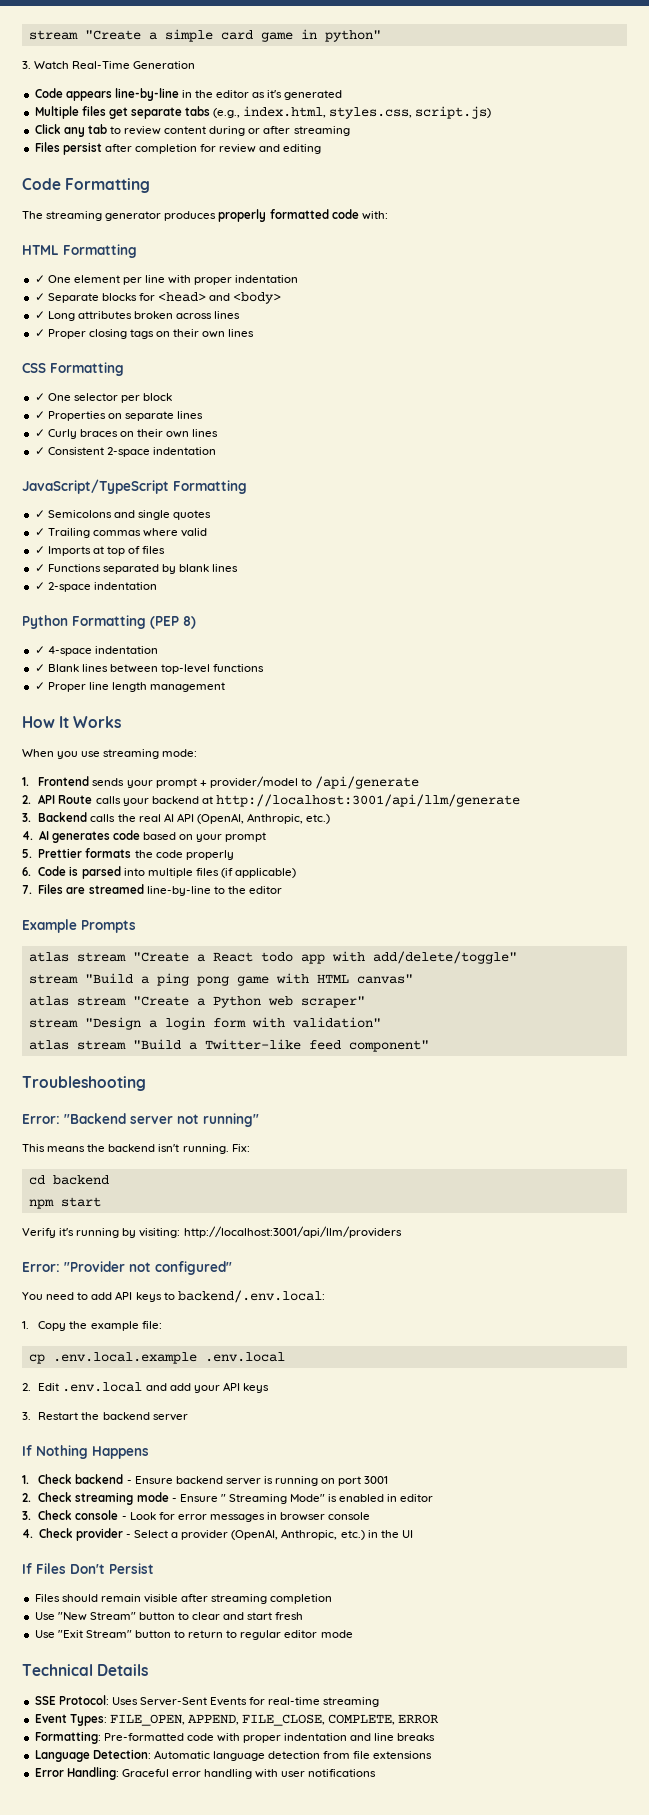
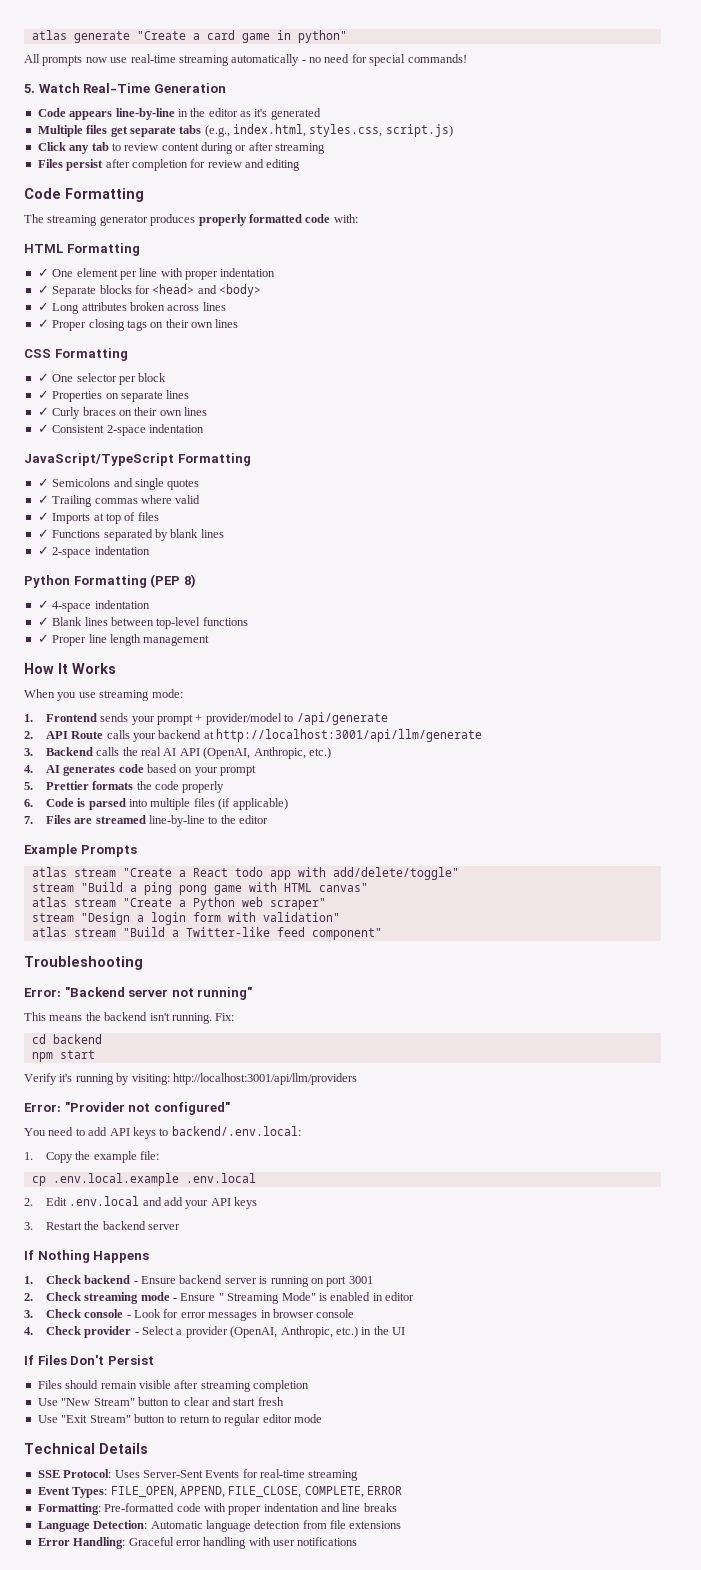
[28,29,213,42] stream "Create a simple -> [31,30,200,43] atlas generate "Create a
[22,61,31,69] 3. -> [24,54,467,66] [24,84,35,93] All prompts now use real-time streaming automatically - no need for special commands! // 5.

